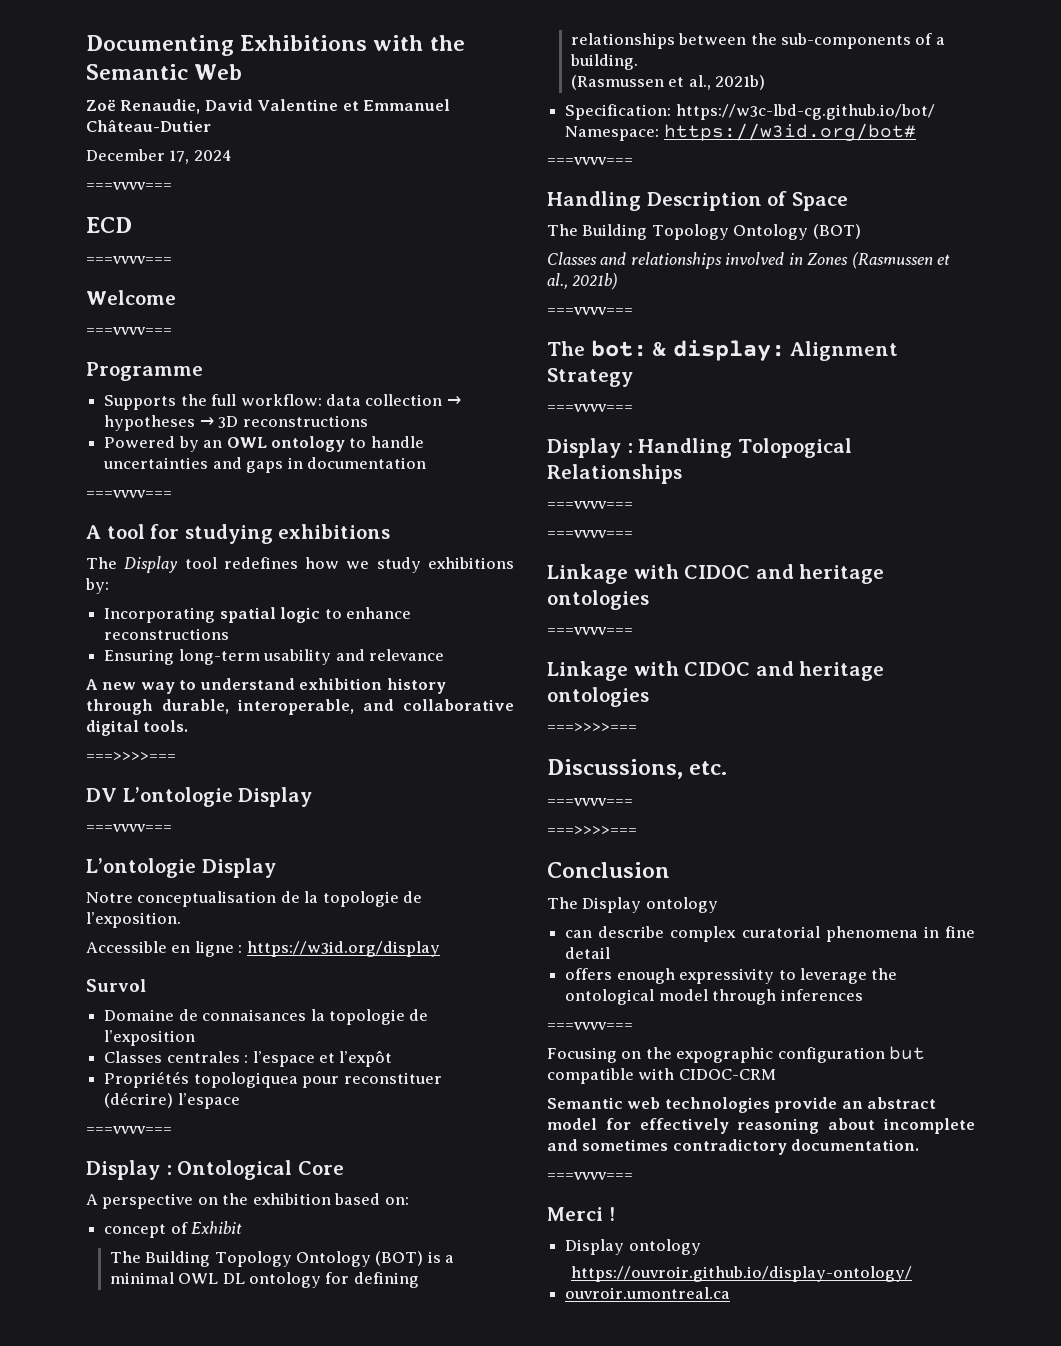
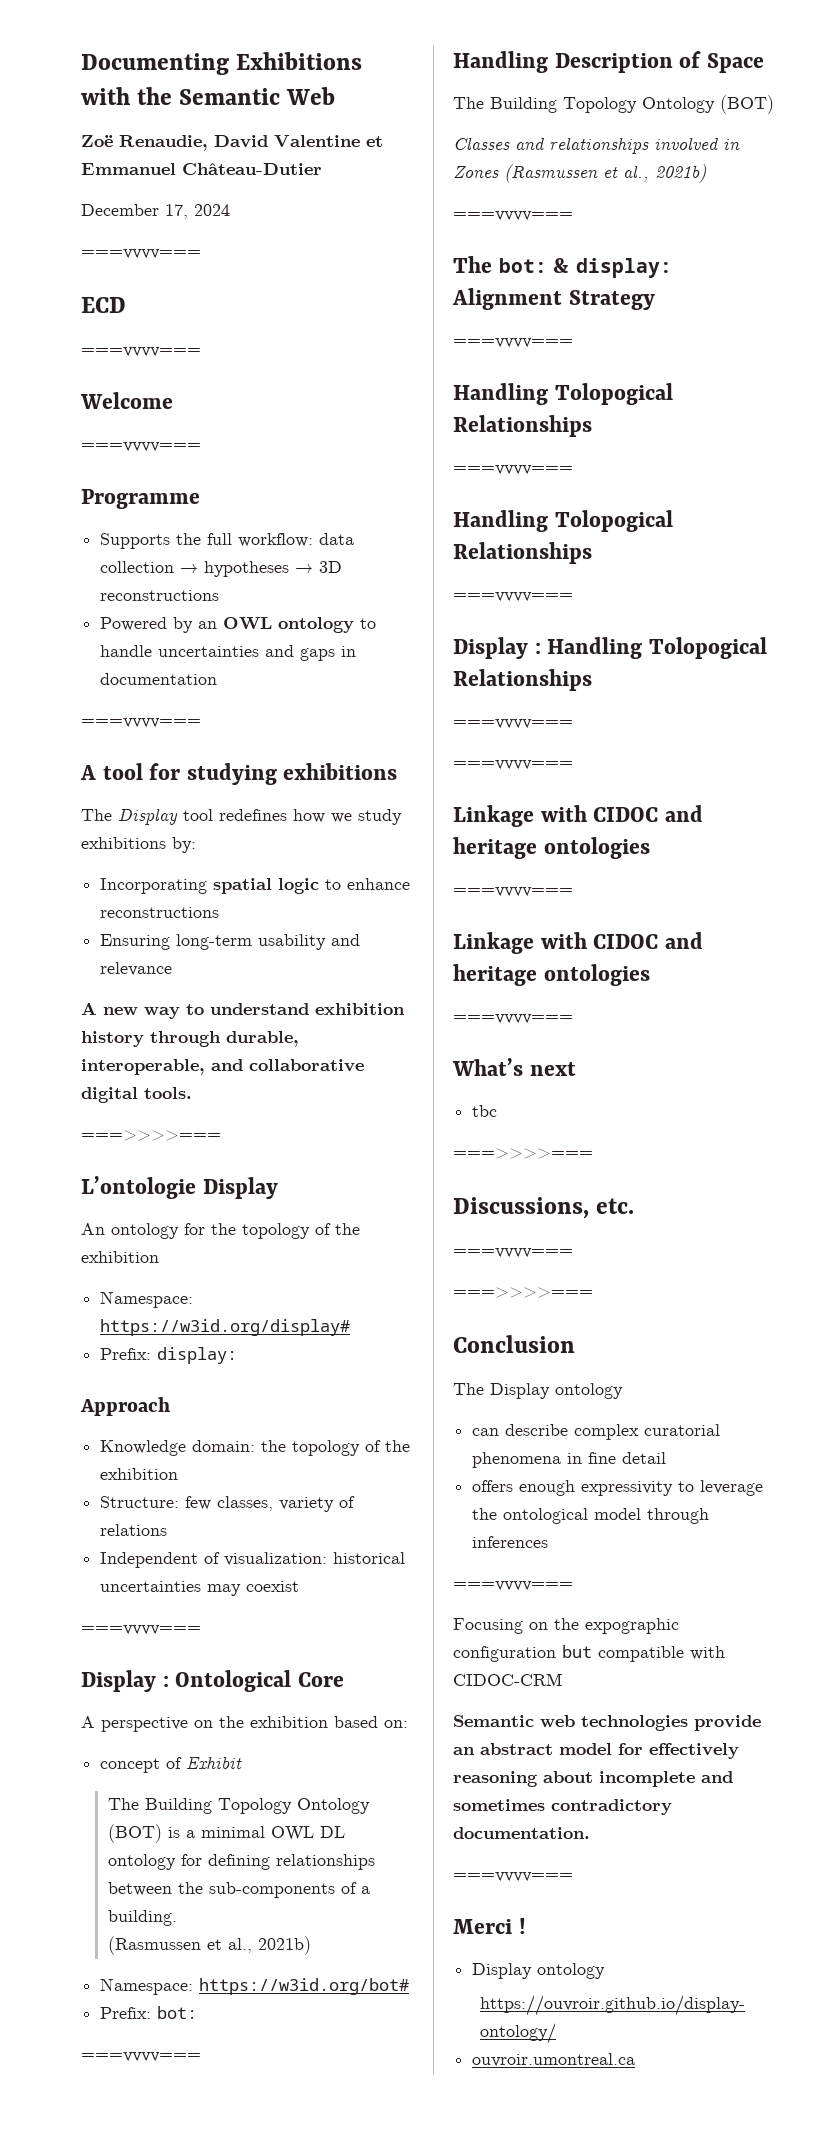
[86,787,313,807] [86,824,172,832] [86,858,276,878] [86,891,423,907] [86,912,181,928] [86,941,440,957] [86,979,146,992] [104,1009,429,1025] [104,1030,196,1046] [104,1050,393,1067] [104,1071,442,1088] [104,1092,240,1109] DV L’ontologie Display // ===vvvv=== // L’ontologie Display // Notre conceptualisation de la topologie de l’exposition. // Accessible en ligne : https://w3id.org/display // Survol // Domaine de connaisances la topologie de l’exposition // Classes centrales : l’espace et l’expôt // Propriétés topologiquea pour reconstituer (décrire) l’espace -> [81,1176,278,1199] [81,1223,360,1239] [81,1251,159,1263] [100,1291,194,1308] [100,1319,351,1336] [100,1347,238,1364] [80,1397,170,1416] [100,1440,411,1456] [100,1468,179,1480] [100,1496,356,1512] [100,1524,168,1536] [100,1552,406,1568] [100,1581,300,1596] L’ontologie Display // An ontology for the topology of the exhibition // Namespace: https://w3id.org/display# // Prefix: display: // Approach // Knowledge domain: the topology of the exhibition // Structure: few classes, variety of relations // Independent of visualization: historical uncertainties may coexist
[565,104,935,120] Specification: https://w3c-lbd-cg.github.io/bot/ -> (311, 1945) none
(916, 132) none -> [100,2006,198,2019] // Prefix: bot:
(633, 408) none -> [453,383,673,405] [453,415,592,437] [453,465,573,475] [453,510,673,532] [453,542,592,564] [453,592,573,602] // Handling Tolopogical Relationships // ===vvvv=== // Handling Tolopogical Relationships // ===vvvv===
(649, 697) none -> [453,1014,573,1024] [452,1058,576,1076] [472,1105,498,1117] // ===vvvv=== // What’s next // tbc

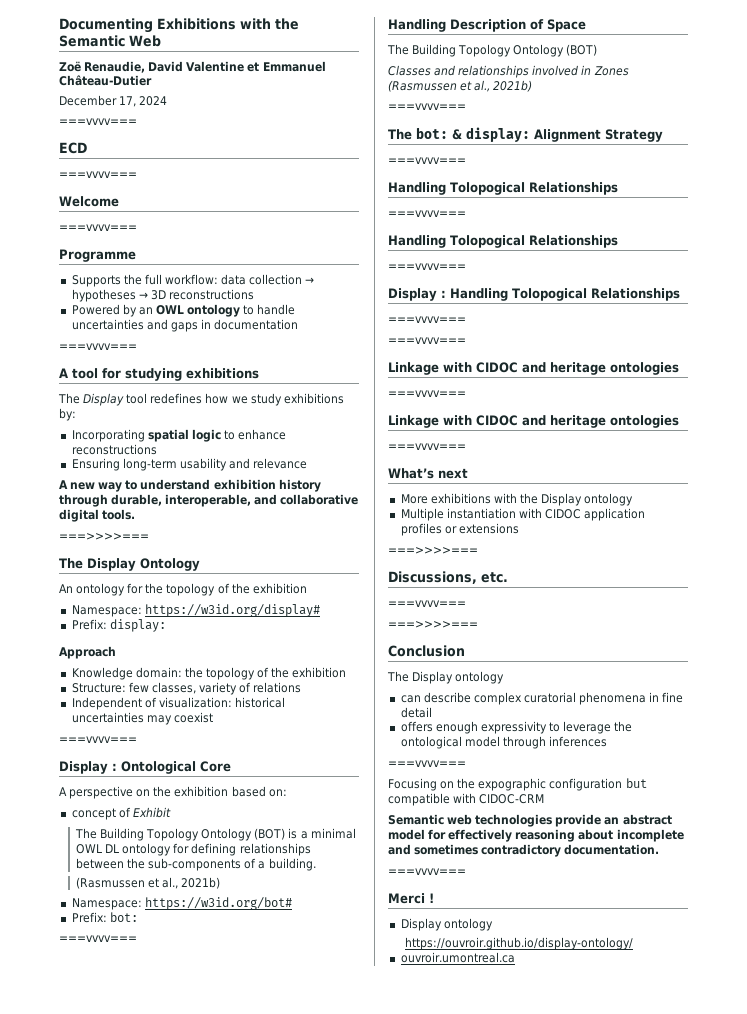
[81,1176,278,1199] L’ontologie Display -> [59,558,200,571] The Display Ontology
[472,1105,498,1117] tbc -> [400,493,634,506] [400,508,646,521] [400,523,519,536] More exhibitions with the Display ontology // Multiple instantiation with CIDOC application profiles or extensions

